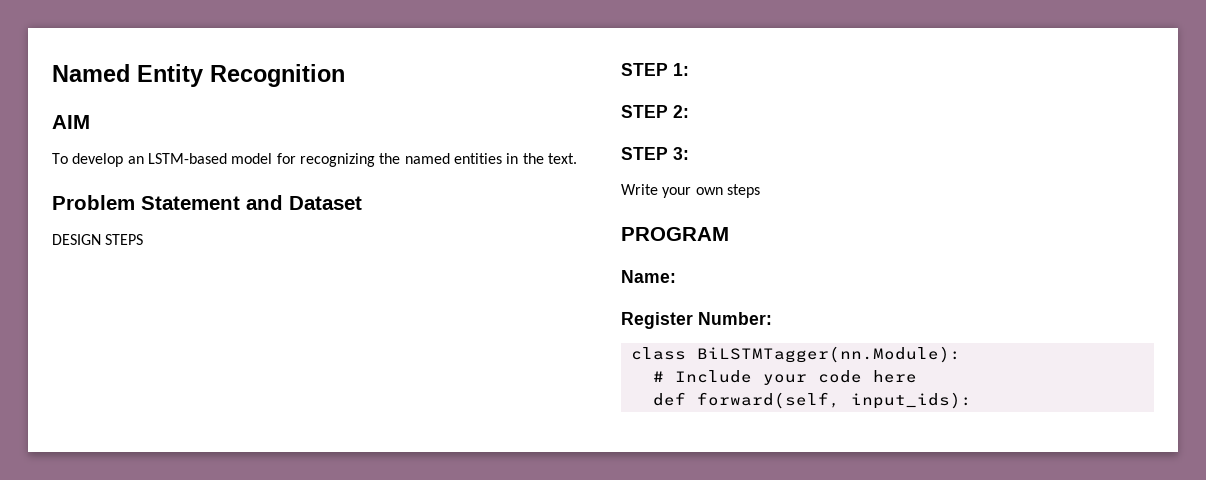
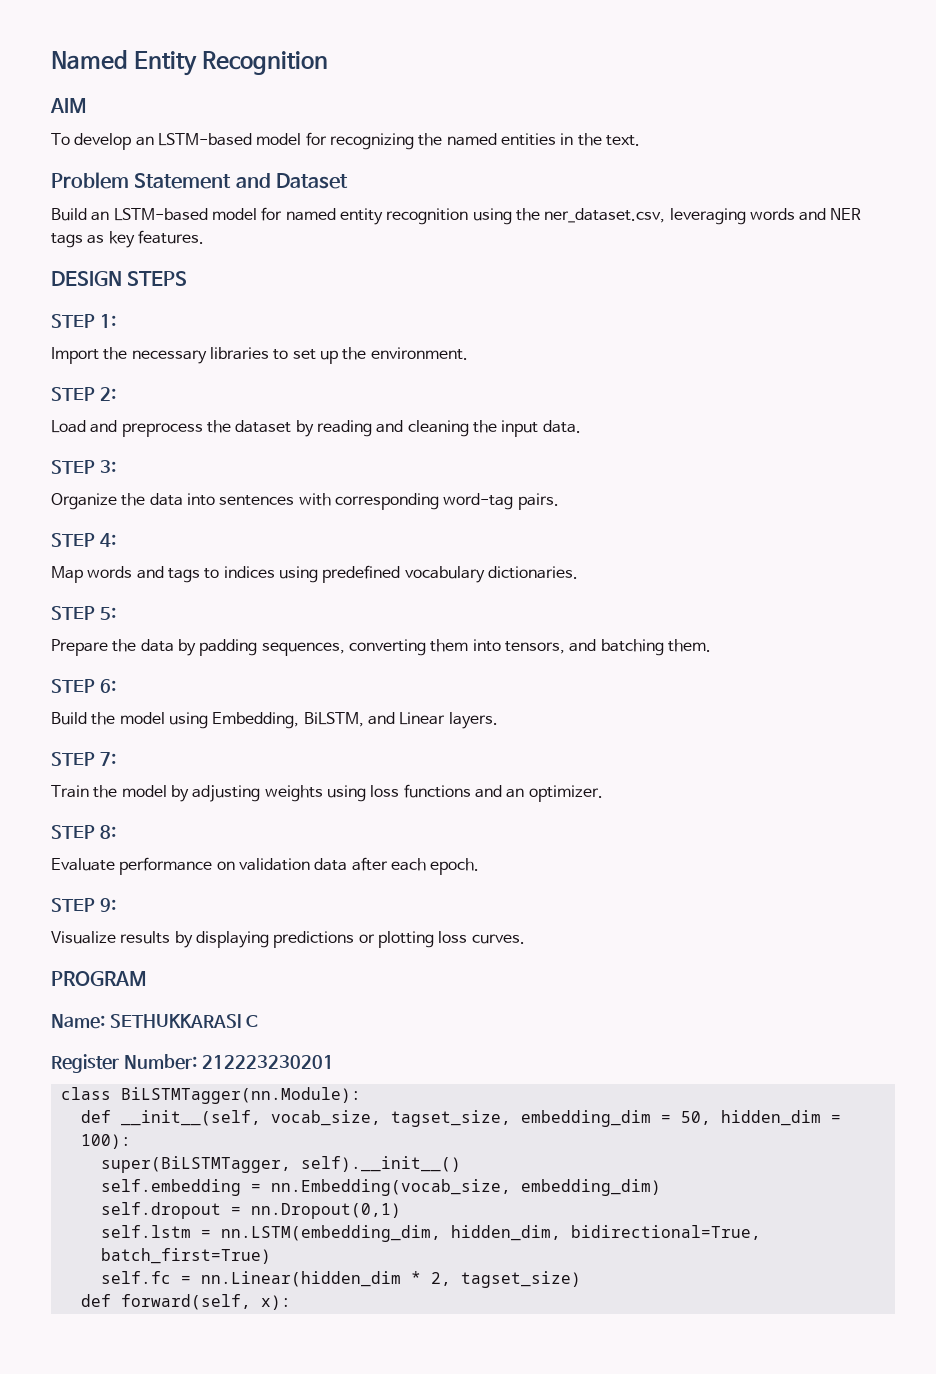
[52,234,144,245] [621,63,689,76] [621,105,689,118] [621,147,689,160] [621,184,760,198] DESIGN STEPS // STEP 1: // STEP 2: // STEP 3: // Write your own steps -> [51,207,862,225] [51,230,204,248] [51,271,188,287] [51,314,116,328] [51,347,468,364] [51,387,116,401] [51,420,581,437] [51,460,116,474] [51,493,559,510] [51,533,116,547] [51,565,578,583] [51,606,116,620] [51,639,711,656] [51,679,116,693] [51,712,498,729] [51,752,116,766] [51,784,603,802] [51,825,116,839] [51,857,480,875] [51,898,116,912] [51,931,525,948] Build an LSTM-based model for named entity recognition using the ner_dataset.csv, leveraging words and NER tags as key features. // DESIGN STEPS // STEP 1: // Import the necessary libraries to set up the environment. // STEP 2: // Load and preprocess the dataset by reading and cleaning the input data. // STEP 3: // Organize the data into sentences with corresponding word-tag pairs. // STEP 4: // Map words and tags to indices using predefined vocabulary dictionaries. // STEP 5: // Prepare the data by padding sequences, converting them into tensors, and batching them. // STEP 6: // Build the model using Embedding, BiLSTM, and Linear layers. // STEP 7: // Train the model by adjusting weights using loss functions and an optimizer. // STEP 8: // Evaluate performance on validation data after each epoch. // STEP 9: // Visualize results by displaying predictions or plotting loss curves.
(676, 276) none -> [109,1014,258,1028] SETHUKKARASI C
(772, 318) none -> [201,1055,334,1069] 212223230201
[652,370,917,385] # Include your code here -> [80,1110,841,1127] [80,1134,131,1149] [100,1156,461,1173] [100,1179,661,1196] [100,1202,401,1219] [100,1225,761,1242] [100,1248,271,1264] [100,1271,581,1288] def __init__(self, vocab_size, tagset_size, embedding_dim = 50, hidden_dim = 100): // super(BiLSTMTagger, self).__init__() // self.embedding = nn.Embedding(vocab_size, embedding_dim) // self.dropout = nn.Dropout(0,1) // self.lstm = nn.LSTM(embedding_dim, hidden_dim, bidirectional=True, batch_first=True) // self.fc = nn.Linear(hidden_dim * 2, tagset_size)
[850,392,972,409] input_ids): -> [260,1295,291,1310] x):

